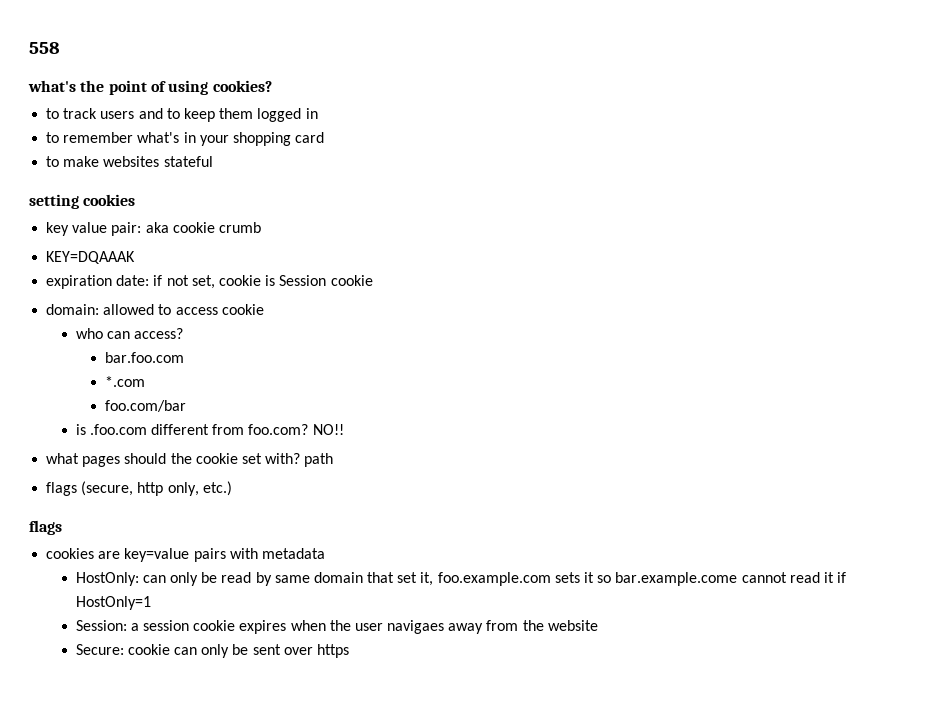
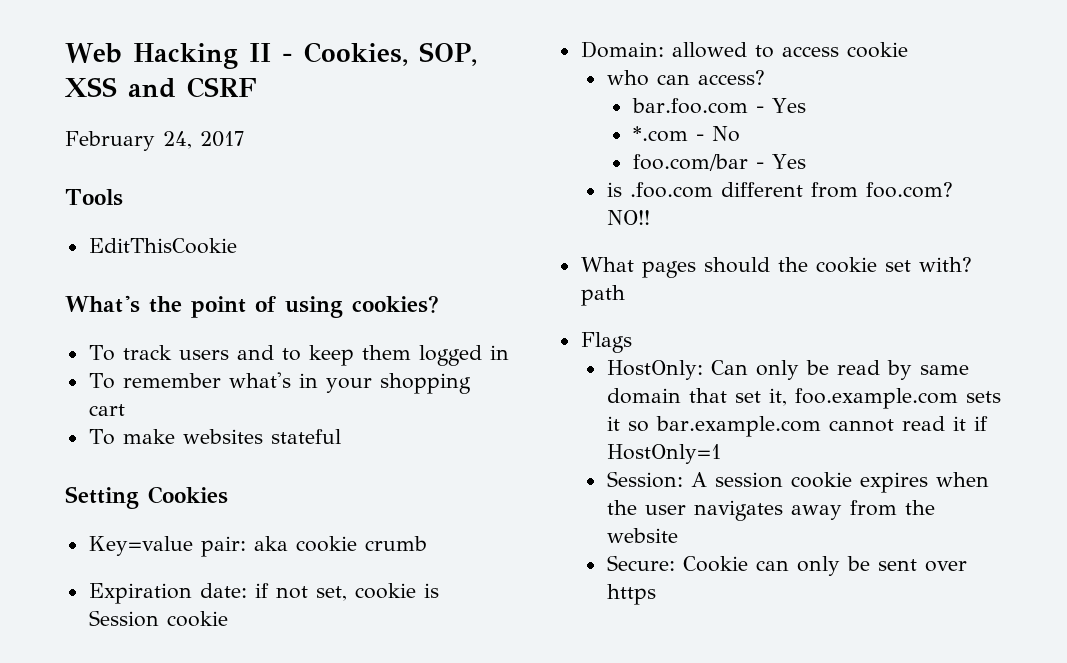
[29,42,60,54] [28,80,76,92] 558 // what's -> [65,42,477,69] [65,77,257,98] [65,131,244,151] [65,189,123,206] [88,238,237,254] [65,295,140,313] Web Hacking II - Cookies, SOP, XSS and CSRF // February 24, 2017 // Tools // EditThisCookie // What's
[46,108,60,119] to -> [88,345,115,361] To
[46,132,60,143] to -> [88,373,115,389] To
[295,132,325,143] [46,156,60,167] card // to -> [88,404,125,416] [88,429,115,445] cart // To
[29,194,136,209] [46,222,108,236] setting cookies // key value -> [65,486,228,509] [88,536,193,556] Setting Cookies // Key=value
[46,251,136,264] [46,275,113,289] KEY=DQAAAK // expiration -> [88,583,192,604] Expiration
[46,304,100,315] domain: -> [580,41,664,58] Domain:
(185, 357) none -> [755,98,806,113] - Yes
(146, 381) none -> [695,126,740,142] - No
(187, 406) none -> [755,154,806,169] - Yes
[46,453,80,464] what -> [580,257,634,272] What
[46,481,232,496] [29,520,62,535] [46,548,325,562] flags (secure, http only, etc.) // flags // cookies are key=value pairs with metadata -> [580,332,632,353] Flags
[142,575,166,583] can -> [710,360,748,375] Can
[615,572,738,586] bar.example.come -> [655,416,821,437] bar.example.com
[130,623,139,631] a -> [690,472,707,487] A
[387,620,445,634] navigaes -> [693,500,783,521] navigates
[127,644,170,655] cookie -> [682,556,748,572] Cookie

